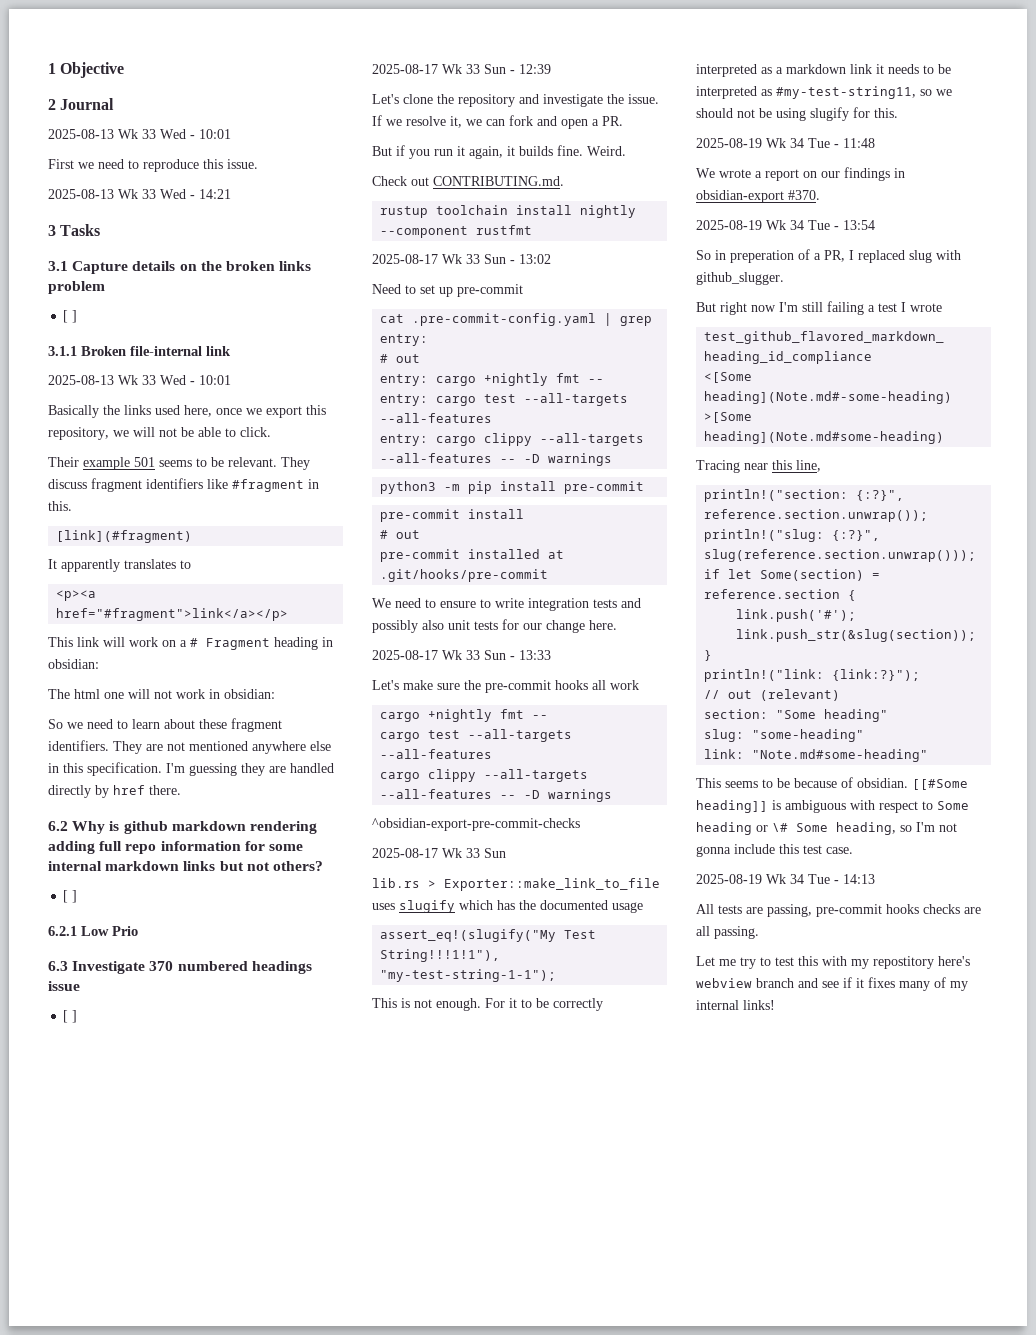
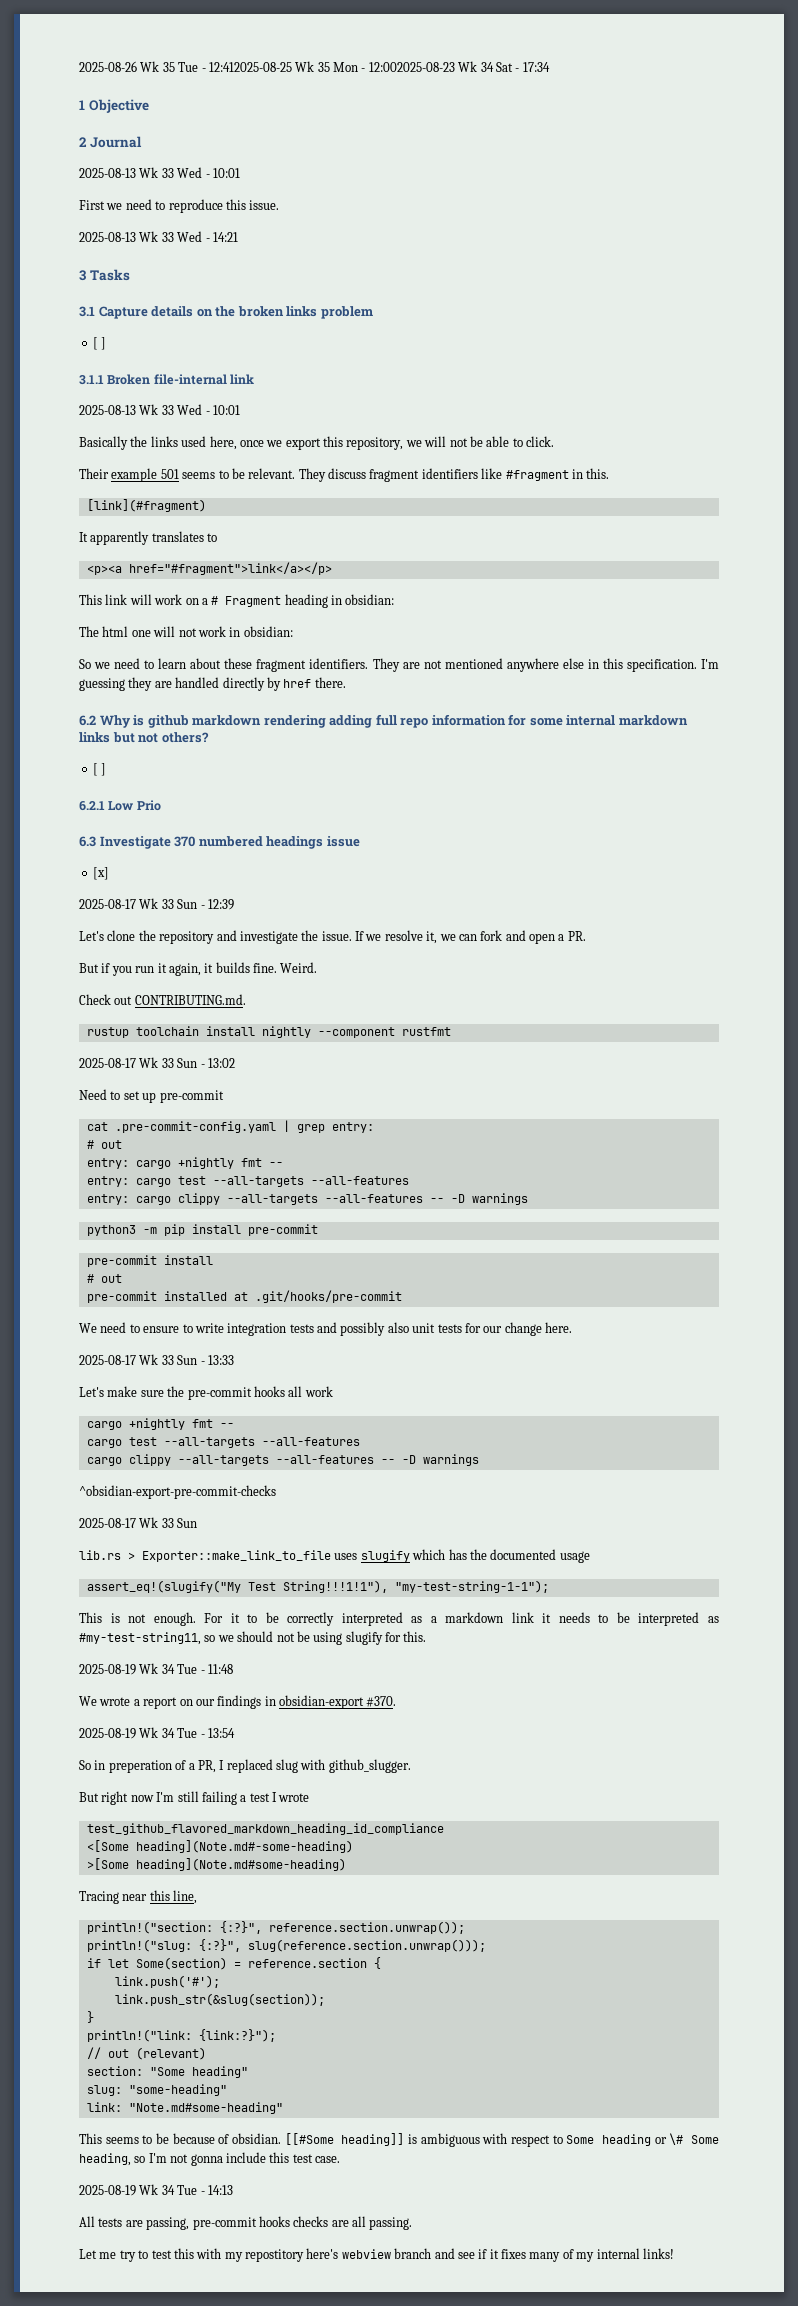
(48, 68) none -> [79,61,550,72] 2025-08-26 Wk 35 Tue - 12:412025-08-25 Wk 35 Mon - 12:002025-08-23 Wk 34 Sat - 17:34 //
[63,1010,78,1023] [ ] -> [92,867,109,880] [x]

